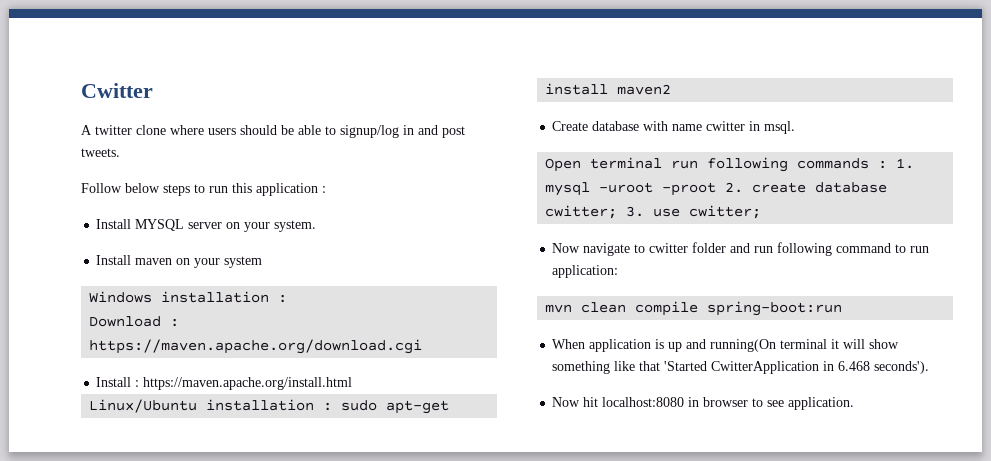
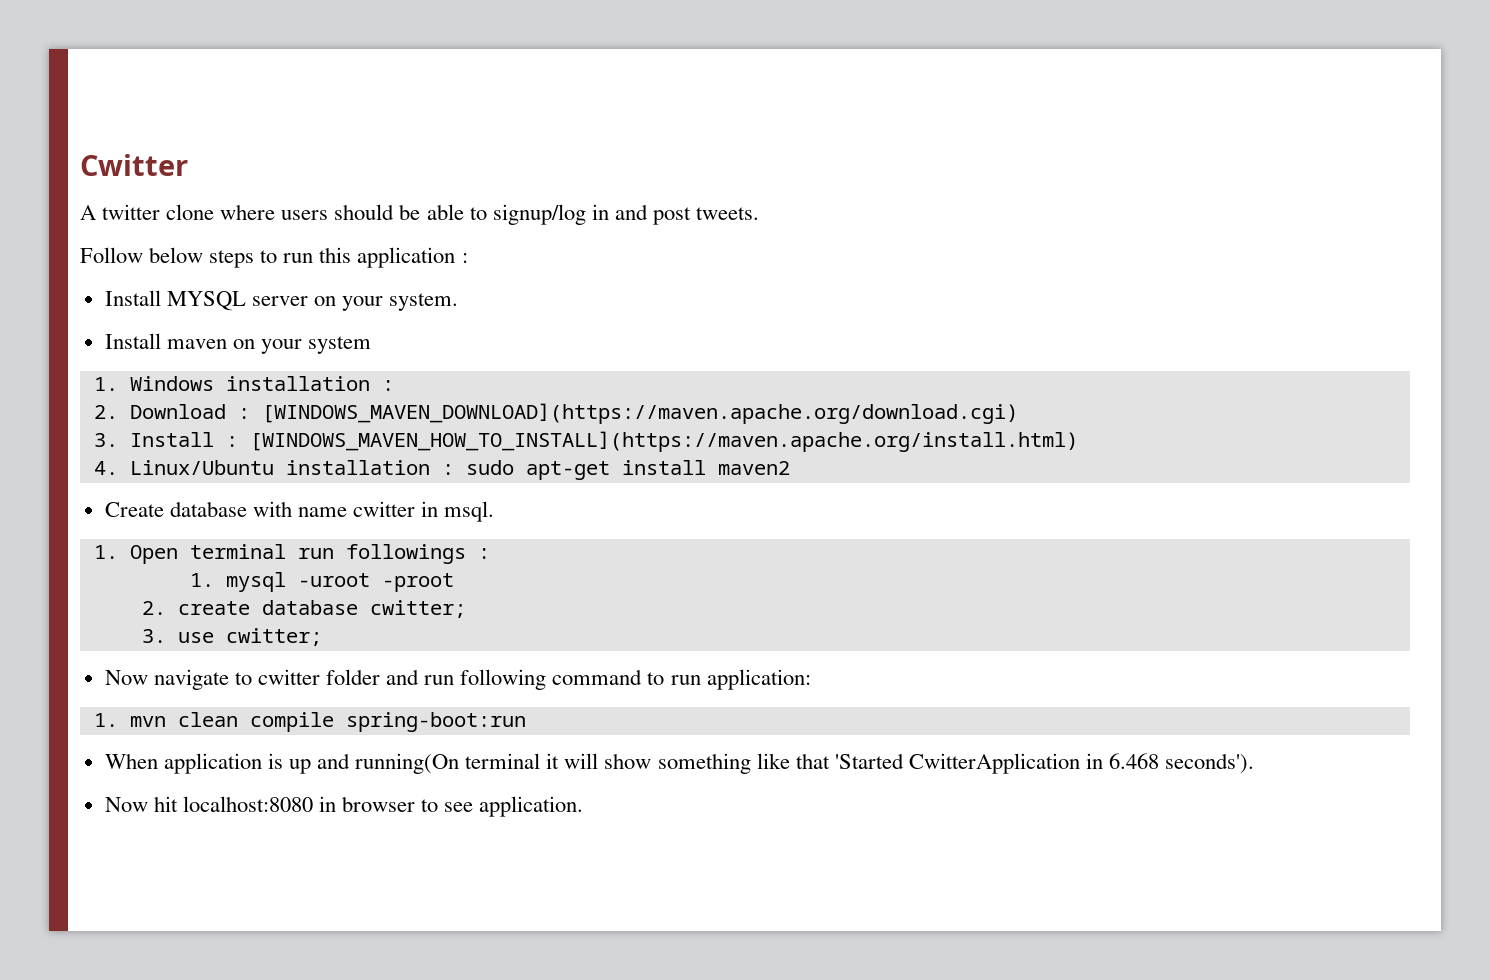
(263, 262) none -> [93,377,118,391] 1.
(288, 298) none -> [93,405,118,419] 2.
[89,339,423,354] [96,377,353,390] https://maven.apache.org/download.cgi // Install : https://maven.apache.org/install.html // -> [261,403,1018,424] [93,431,1078,452] [93,461,118,475] [WINDOWS_MAVEN_DOWNLOAD](https://maven.apache.org/download.cgi) // 3. Install : [WINDOWS_MAVEN_HOW_TO_INSTALL](https://maven.apache.org/install.html) // 4.
(796, 127) none -> [93,545,118,559] 1.
[707,157,888,172] following commands : -> [345,544,490,564] followings : //
(717, 189) none -> (454, 582) //
(618, 212) none -> (466, 609) //
(619, 271) none -> [93,713,118,727] 1.

